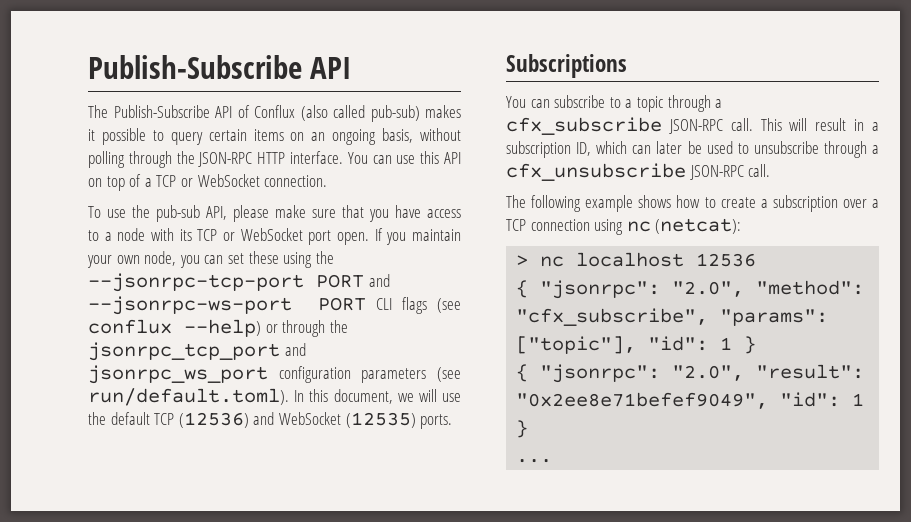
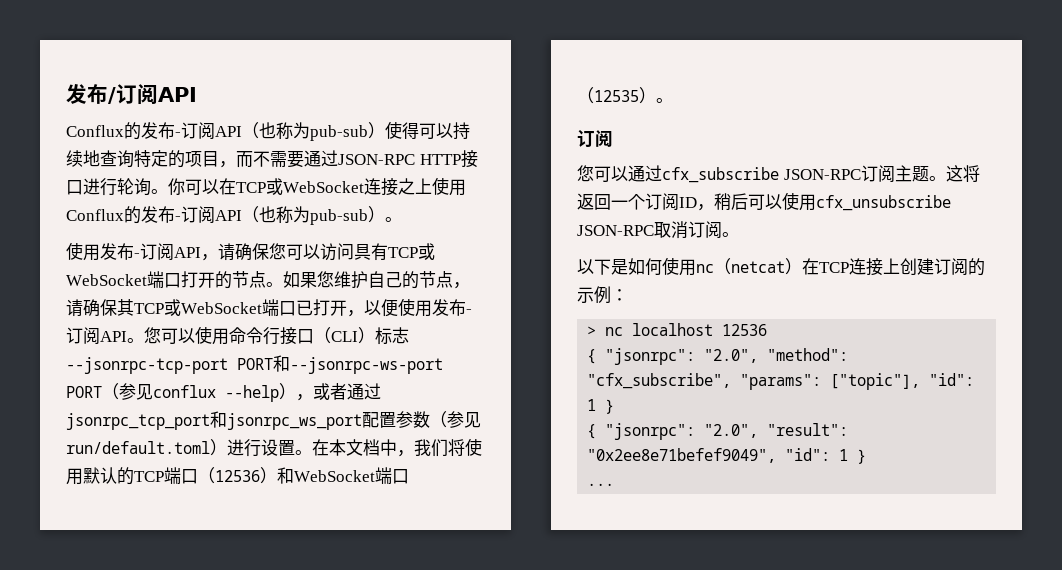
[88,55,352,79] [88,105,461,122] [88,128,461,145] [88,151,461,168] [88,174,328,191] [88,205,461,222] [88,228,461,245] [87,251,334,268] Publish-Subscribe API // The Publish-Subscribe API of Conflux (also called pub-sub) makes it possible to query certain items on an ongoing basis, without polling through the JSON-RPC HTTP interface. You can use this API on top of a TCP or WebSocket connection. // To use the pub-sub API, please make sure that you have access to a node with its TCP or WebSocket port open. If you maintain your own node, you can set these using the -> [66,84,197,105] [66,121,470,141] [66,150,478,168] [66,177,466,196] [66,206,402,225] [66,242,435,261] [66,271,470,289] [66,298,472,317] [66,326,409,345] 发布/订阅API // Conflux的发布-订阅API（也称为pub-sub）使得可以持续地查询特定的项目，而不需要通过JSON-RPC HTTP接口进行轮询。你可以在TCP或WebSocket连接之上使用Conflux的发布-订阅API（也称为pub-sub）。 // 使用发布-订阅API，请确保您可以访问具有TCP或WebSocket端口打开的节点。如果您维护自己的节点，请确保其TCP或WebSocket端口已打开，以便使用发布-订阅API。您可以使用命令行接口（CLI）标志
[368,274,390,287] and -> [273,355,290,372] 和
[376,297,461,314] [88,319,348,337] [88,342,306,361] [88,365,462,384] [88,388,462,406] [88,412,453,429] [506,54,627,78] [506,95,723,112] [506,117,879,135] [506,141,879,158] [506,163,771,181] [506,195,879,212] [506,218,742,235] CLI flags (see conflux --help) or through the jsonrpc_tcp_port and jsonrpc_ws_port configuration parameters (see run/default.toml). In this document, we will use the default TCP (12536) and WebSocket (12535) ports. // Subscriptions // You can subscribe to a topic through a cfx_subscribe JSON-RPC call. This will result in a subscription ID, which can later be used to unsubscribe through a cfx_unsubscribe JSON-RPC call. // The following example shows how to create a subscription over a TCP connection using nc (netcat): -> [102,383,381,402] [66,411,481,430] [66,438,482,457] [66,467,409,485] [577,87,673,104] [577,130,613,147] [577,165,980,183] [577,192,951,211] [577,221,739,239] [577,257,985,276] [577,286,628,304] （参见conflux --help），或者通过jsonrpc_tcp_port和jsonrpc_ws_port配置参数（参见run/default.toml）进行设置。在本文档中，我们将使用默认的TCP端口（12536）和WebSocket端口（12535）。 // 订阅 // 您可以通过cfx_subscribe JSON-RPC订阅主题。这将返回一个订阅ID，稍后可以使用cfx_unsubscribe JSON-RPC取消订阅。 // 以下是如何使用nc（netcat）在TCP连接上创建订阅的示例：

